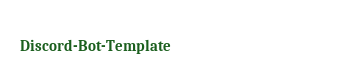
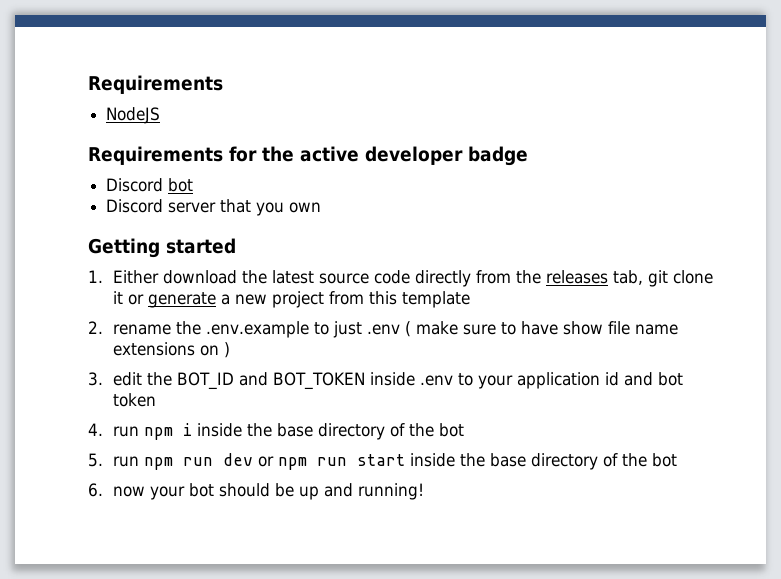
[20,39,171,54] Discord-Bot-Template -> [88,75,223,94] [106,107,161,124] [88,146,528,166] [106,178,194,192] [106,199,322,216] [88,238,236,258] [88,270,713,287] [112,291,470,308] [88,321,678,338] [112,342,230,358] [88,372,683,390] [112,393,156,407] [88,423,464,440] [88,453,677,470] [88,483,424,500] Requirements // NodeJS // Requirements for the active developer badge // Discord bot // Discord server that you own // Getting started // 1. Either download the latest source code directly from the releases tab, git clone it or generate a new project from this template // 2. rename the .env.example to just .env ( make sure to have show file name extensions on ) // 3. edit the BOT_ID and BOT_TOKEN inside .env to your application id and bot token // 4. run npm i inside the base directory of the bot // 5. run npm run dev or npm run start inside the base directory of the bot // 6. now your bot should be up and running!

